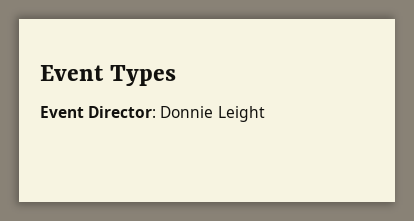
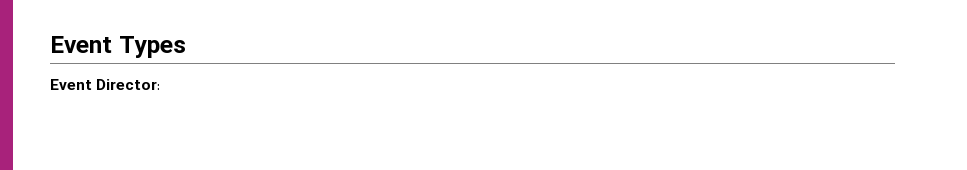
[160,106,265,122] Donnie Leight -> (161, 84) none

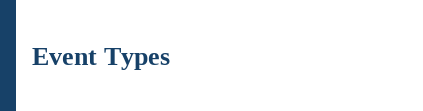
[50,79,161,90] // Event Director: -> (171, 59) none

